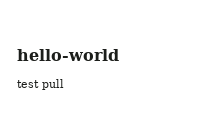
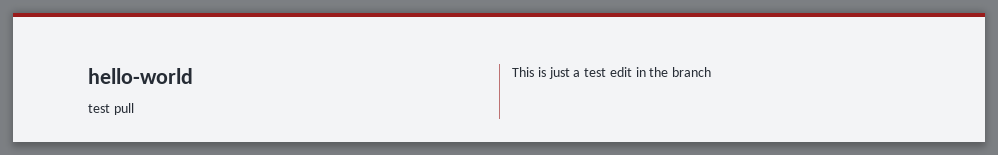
(64, 84) none -> [512,67,712,79] // This is just a test edit in the branch

